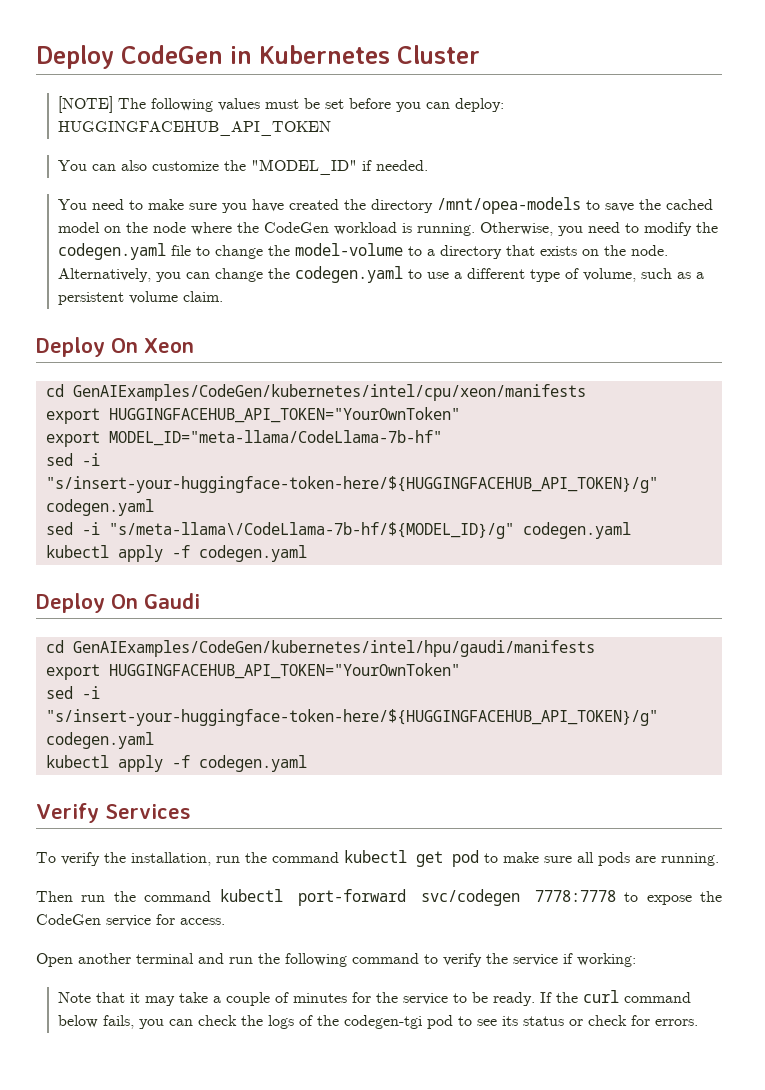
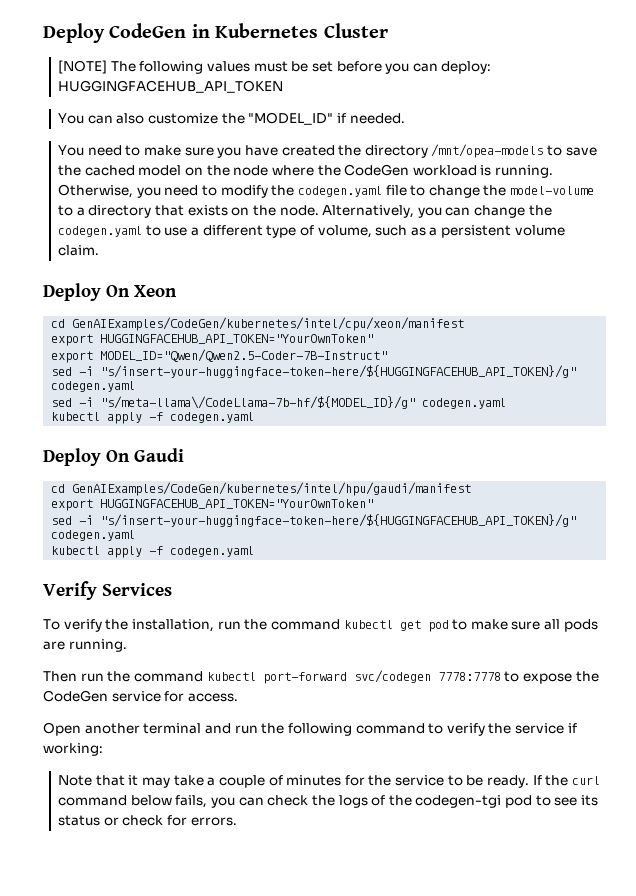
[72,384,586,401] GenAIExamples/CodeGen/kubernetes/intel/cpu/xeon/manifests -> [72,317,465,331] GenAIExamples/CodeGen/kubernetes/intel/cpu/xeon/manifest
[108,430,442,446] MODEL_ID="meta-llama/CodeLlama-7b-hf" -> [100,349,388,362] MODEL_ID="Qwen/Qwen2.5-Coder-7B-Instruct"
[72,640,595,657] GenAIExamples/CodeGen/kubernetes/intel/hpu/gaudi/manifests -> [72,482,472,496] GenAIExamples/CodeGen/kubernetes/intel/hpu/gaudi/manifest

